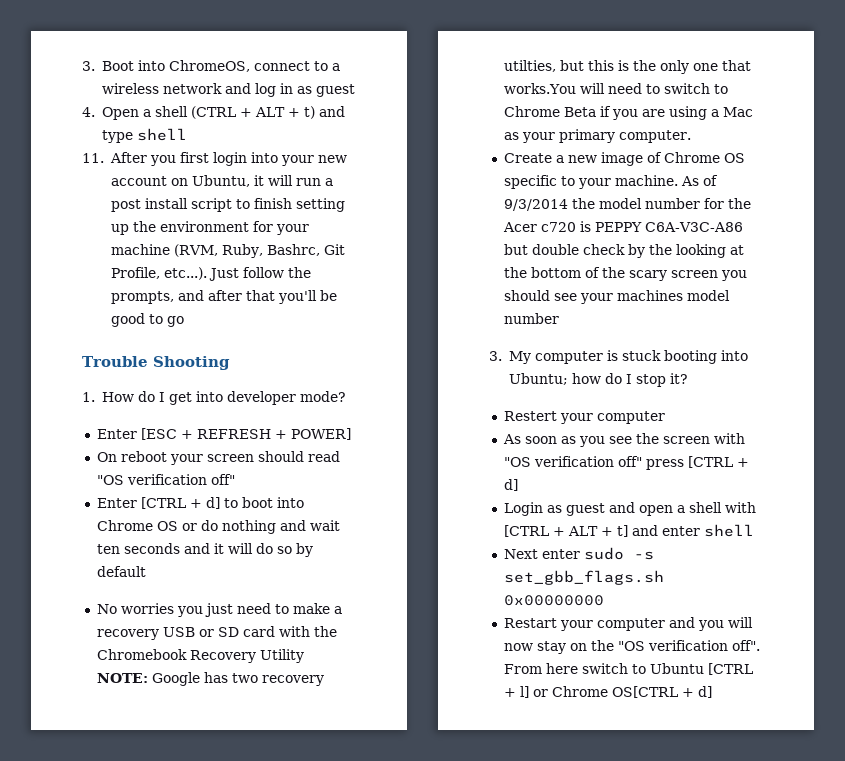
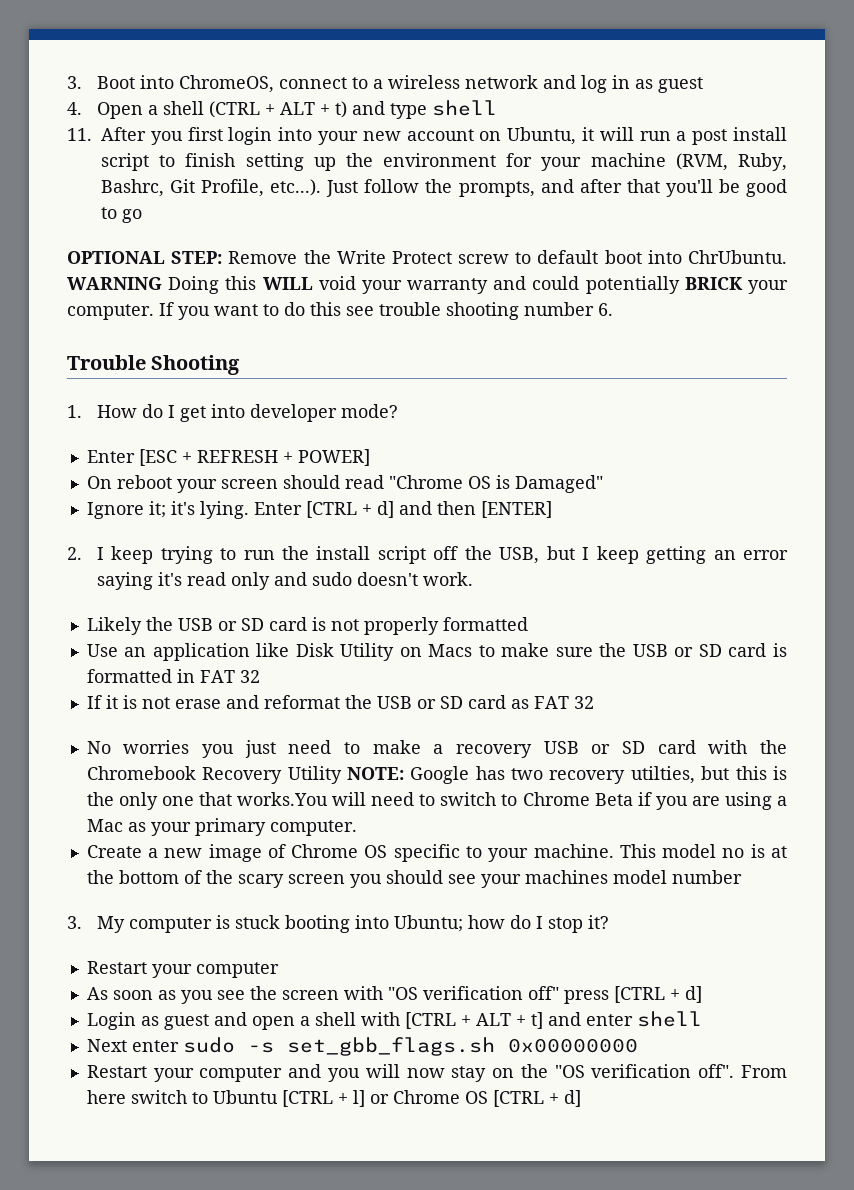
(184, 321) none -> [67,250,787,264] [67,276,788,294] [67,302,613,320] // OPTIONAL STEP: Remove the Write Protect screw to default boot into ChrUbuntu. WARNING Doing this WILL void your warranty and could potentially BRICK your computer. If you want to do this see trouble shooting number 6.
[96,474,235,485] [96,497,304,509] [96,520,340,534] [96,543,313,557] [96,566,146,577] "OS verification off" // Enter [CTRL + d] to boot into Chrome OS or do nothing and wait ten seconds and it will do so by default -> [388,475,603,493] [86,501,552,519] [67,546,788,564] [96,572,473,590] [86,617,528,635] [86,643,788,661] [86,669,260,683] [86,695,594,709] "Chrome OS is Damaged" // Ignore it; it's lying. Enter [CTRL + d] and then [ENTER] // 2. I keep trying to run the install script off the USB, but I keep getting an error saying it's read only and sudo doesn't work. // Likely the USB or SD card is not properly formatted // Use an application like Disk Utility on Macs to make sure the USB or SD card is formatted in FAT 32 // If it is not erase and reformat the USB or SD card as FAT 32
[680,175,718,186] [503,198,751,211] [502,221,743,232] [503,244,726,258] As of 9/3/2014 the model number for the Acer c720 is PEPPY C6A-V3C-A86 but double check by the looking -> [619,844,765,858] This model no is
[503,411,557,421] Restert -> [86,961,147,974] Restart
[611,686,678,698] OS[CTRL -> [464,1090,544,1107] OS [CTRL

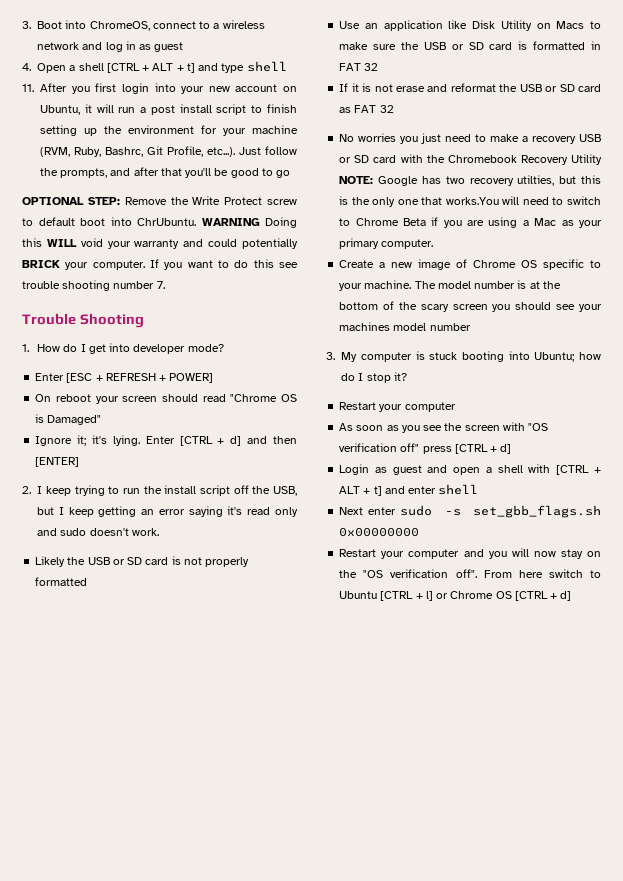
[208,101,347,118] (CTRL + ALT + t) -> [106,63,195,73] [CTRL + ALT + t]
[598,303,613,316] 6. -> [156,281,165,289] 7.
[619,844,745,858] This model no -> [414,281,516,289] The model number

